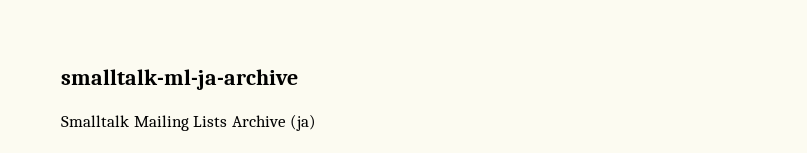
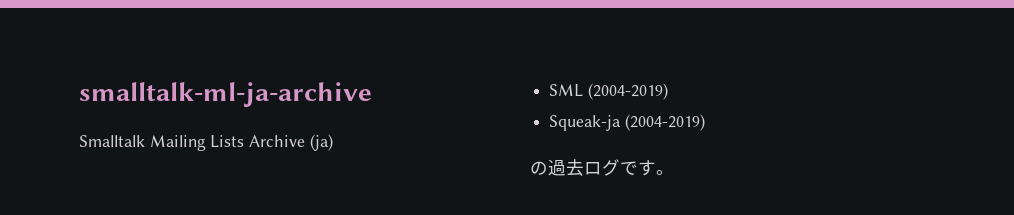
(317, 122) none -> [549,83,668,100] [549,114,705,131] [530,159,674,176] // SML (2004-2019) // Squeak-ja (2004-2019) // の過去ログです。

